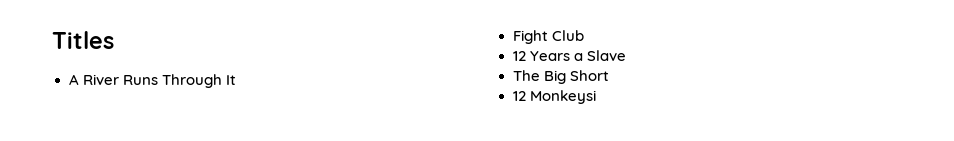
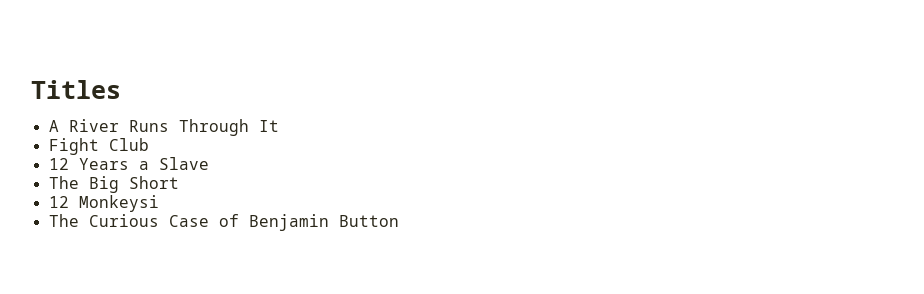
(596, 97) none -> [48,214,399,231] // The Curious Case of Benjamin Button

